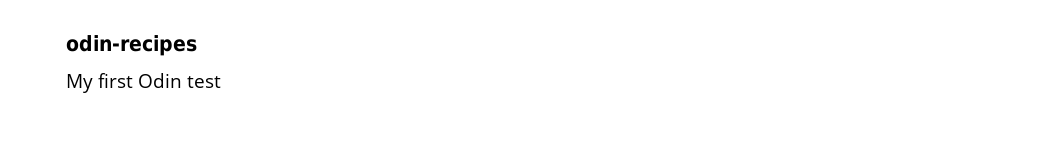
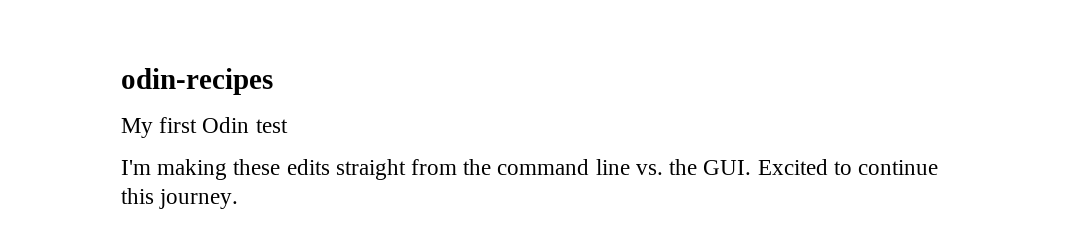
(221, 82) none -> [121,159,938,180] [121,188,239,209] // I'm making these edits straight from the command line vs. the GUI. Excited to continue this journey.

